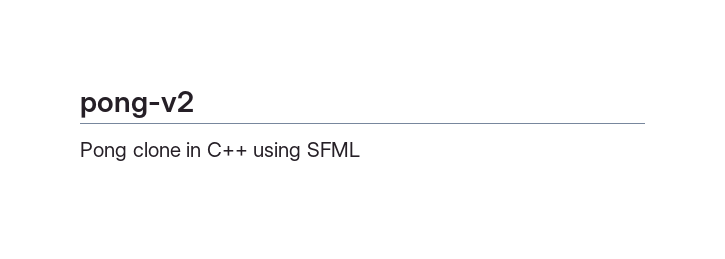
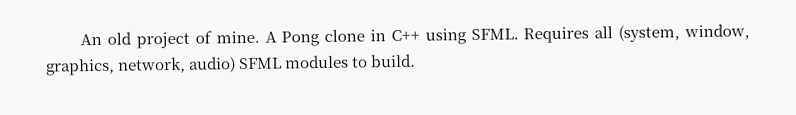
[80,91,194,118] pong-v2 // -> [80,30,277,49] An old project of mine. A
[306,142,360,157] SFML -> [470,23,750,44] [45,53,417,76] SFML. Requires all (system, window, graphics, network, audio) SFML modules to build.

